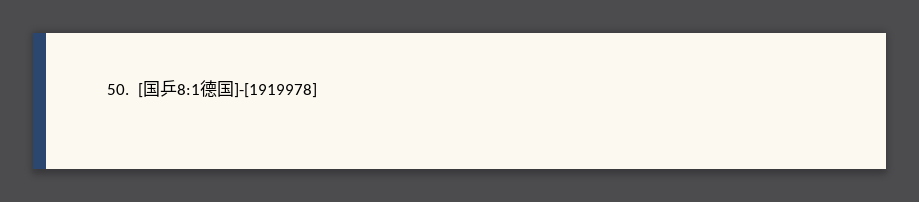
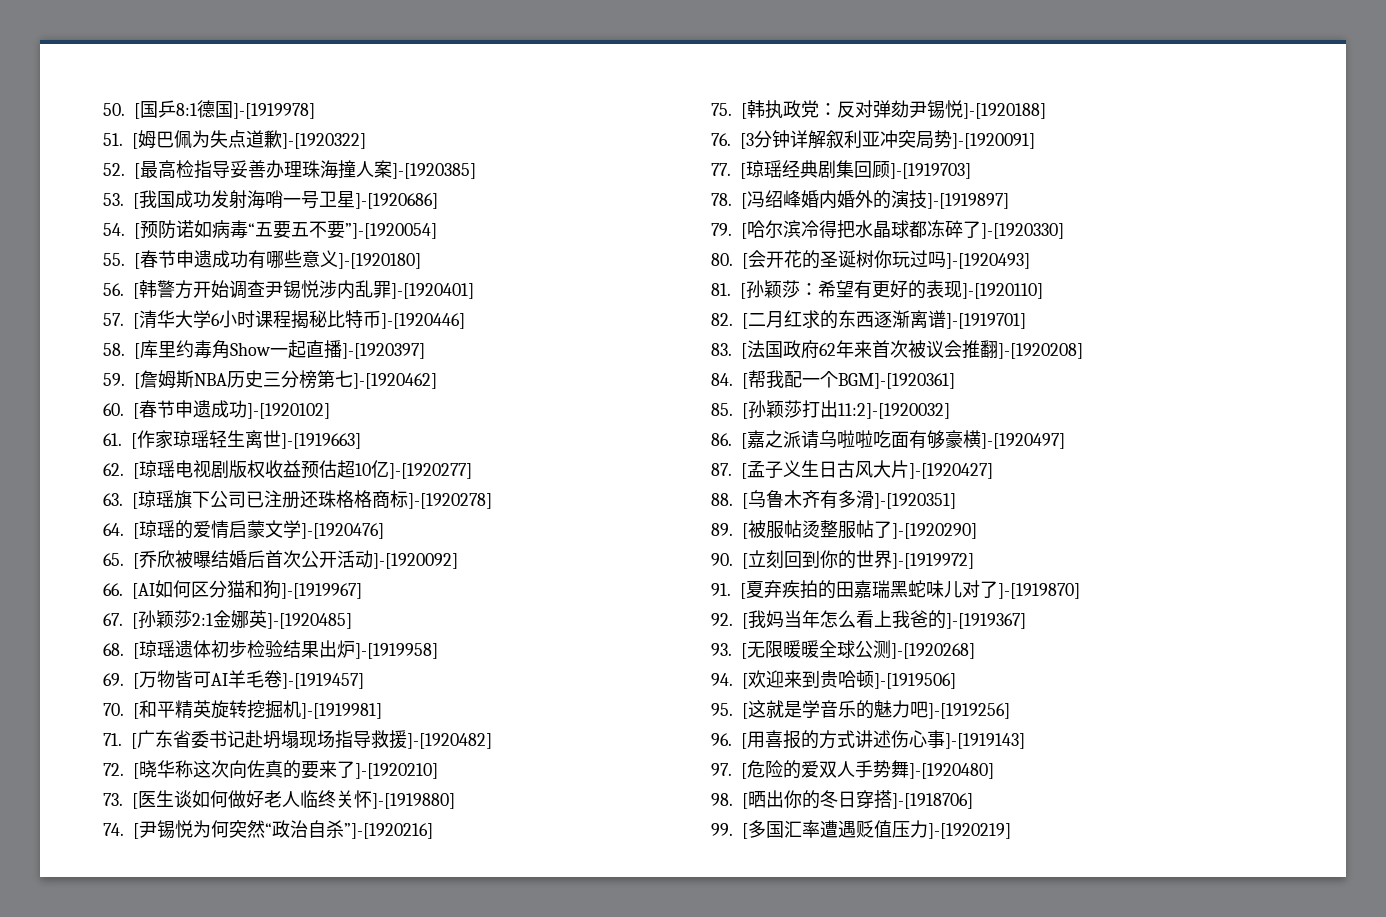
(317, 90) none -> [103,130,366,149] [103,160,476,179] [103,190,438,209] [103,220,437,239] [103,250,421,269] [103,280,474,299] [103,310,465,329] [103,340,425,359] [103,370,437,389] [103,400,330,419] [103,430,361,449] [103,460,472,479] [103,490,492,509] [103,520,384,539] [103,550,458,569] [103,580,362,599] [103,610,352,629] [103,640,438,659] [103,670,364,689] [103,700,382,719] [103,730,492,749] [103,760,438,779] [103,790,455,809] [103,820,433,839] [711,100,1046,119] [711,130,1035,149] [711,160,971,179] [711,190,1009,209] [711,220,1064,239] [711,250,1030,269] [711,280,1043,299] [711,310,1026,329] [711,340,1083,359] [711,370,955,389] [711,400,950,419] [711,430,1065,449] [711,460,993,479] [711,490,956,509] [711,520,977,539] [711,550,974,569] [711,580,1080,599] [711,610,1026,629] [711,640,975,659] [711,670,956,689] [711,700,1010,719] [711,730,1025,749] [711,760,994,779] [711,790,973,809] [711,820,1011,839] // 51. [姆巴佩为失点道歉]-[1920322] // 52. [最高检指导妥善办理珠海撞人案]-[1920385] // 53. [我国成功发射海哨一号卫星]-[1920686] // 54. [预防诺如病毒“五要五不要”]-[1920054] // 55. [春节申遗成功有哪些意义]-[1920180] // 56. [韩警方开始调查尹锡悦涉内乱罪]-[1920401] // 57. [清华大学6小时课程揭秘比特币]-[1920446] // 58. [库里约毒角Show一起直播]-[1920397] // 59. [詹姆斯NBA历史三分榜第七]-[1920462] // 60. [春节申遗成功]-[1920102] // 61. [作家琼瑶轻生离世]-[1919663] // 62. [琼瑶电视剧版权收益预估超10亿]-[1920277] // 63. [琼瑶旗下公司已注册还珠格格商标]-[1920278] // 64. [琼瑶的爱情启蒙文学]-[1920476] // 65. [乔欣被曝结婚后首次公开活动]-[1920092] // 66. [AI如何区分猫和狗]-[1919967] // 67. [孙颖莎2:1金娜英]-[1920485] // 68. [琼瑶遗体初步检验结果出炉]-[1919958] // 69. [万物皆可AI羊毛卷]-[1919457] // 70. [和平精英旋转挖掘机]-[1919981] // 71. [广东省委书记赴坍塌现场指导救援]-[1920482] // 72. [晓华称这次向佐真的要来了]-[1920210] // 73. [医生谈如何做好老人临终关怀]-[1919880] // 74. [尹锡悦为何突然“政治自杀”]-[1920216] // 75. [韩执政党：反对弹劾尹锡悦]-[1920188] // 76. [3分钟详解叙利亚冲突局势]-[1920091] // 77. [琼瑶经典剧集回顾]-[1919703] // 78. [冯绍峰婚内婚外的演技]-[1919897] // 79. [哈尔滨冷得把水晶球都冻碎了]-[1920330] // 80. [会开花的圣诞树你玩过吗]-[1920493] // 81. [孙颖莎：希望有更好的表现]-[1920110] // 82. [二月红求的东西逐渐离谱]-[1919701] // 83. [法国政府62年来首次被议会推翻]-[1920208] // 84. [帮我配一个BGM]-[1920361] // 85. [孙颖莎打出11:2]-[1920032] // 86. [嘉之派请乌啦啦吃面有够豪横]-[1920497] // 87. [孟子义生日古风大片]-[1920427] // 88. [乌鲁木齐有多滑]-[1920351] // 89. [被服帖烫整服帖了]-[1920290] // 90. [立刻回到你的世界]-[1919972] // 91. [夏弃疾拍的田嘉瑞黑蛇味儿对了]-[1919870] // 92. [我妈当年怎么看上我爸的]-[1919367] // 93. [无限暖暖全球公测]-[1920268] // 94. [欢迎来到贵哈顿]-[1919506] // 95. [这就是学音乐的魅力吧]-[1919256] // 96. [用喜报的方式讲述伤心事]-[1919143] // 97. [危险的爱双人手势舞]-[1920480] // 98. [晒出你的冬日穿搭]-[1918706] // 99. [多国汇率遭遇贬值压力]-[1920219]

